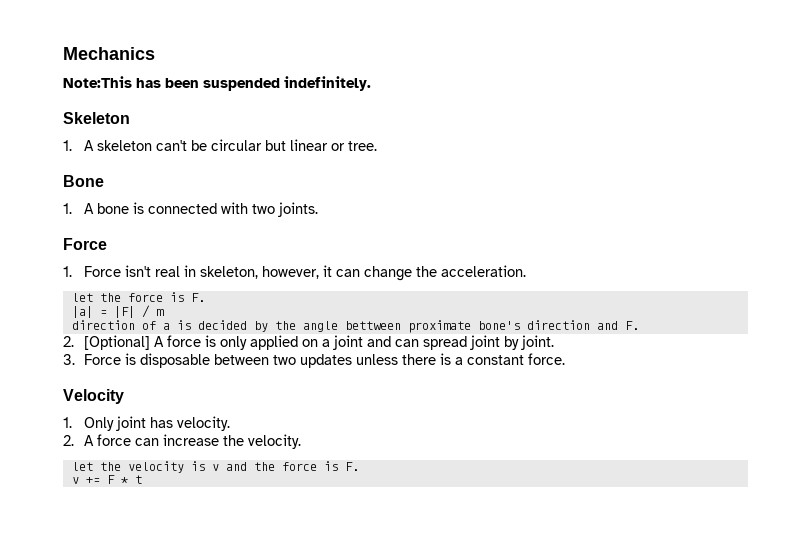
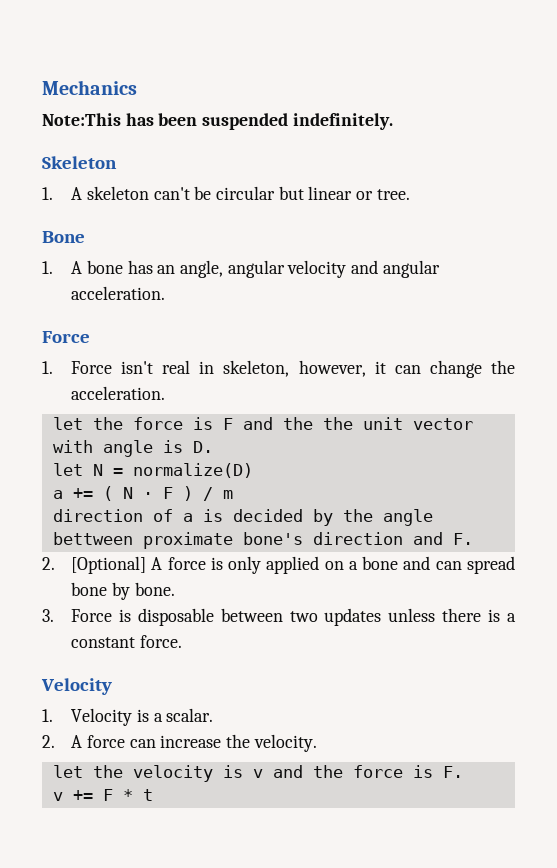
[132,202,318,217] is connected with two joints. -> [127,260,440,278] [71,286,166,300] has an angle, angular velocity and angular acceleration.
[190,293,205,302] [71,306,135,318] F. // |a| = |F| -> [222,417,473,430] [52,440,213,457] [52,463,253,478] [52,486,193,501] F and the the unit vector with angle is D. // let N = normalize(D) // a += ( N ⋅ F )
[332,335,363,350] joint -> [362,556,399,570] bone
[469,335,554,350] joint by joint. -> [71,582,175,600] bone by bone.
[83,416,230,431] Only joint has velocity. -> [71,708,214,726] Velocity is a scalar.

